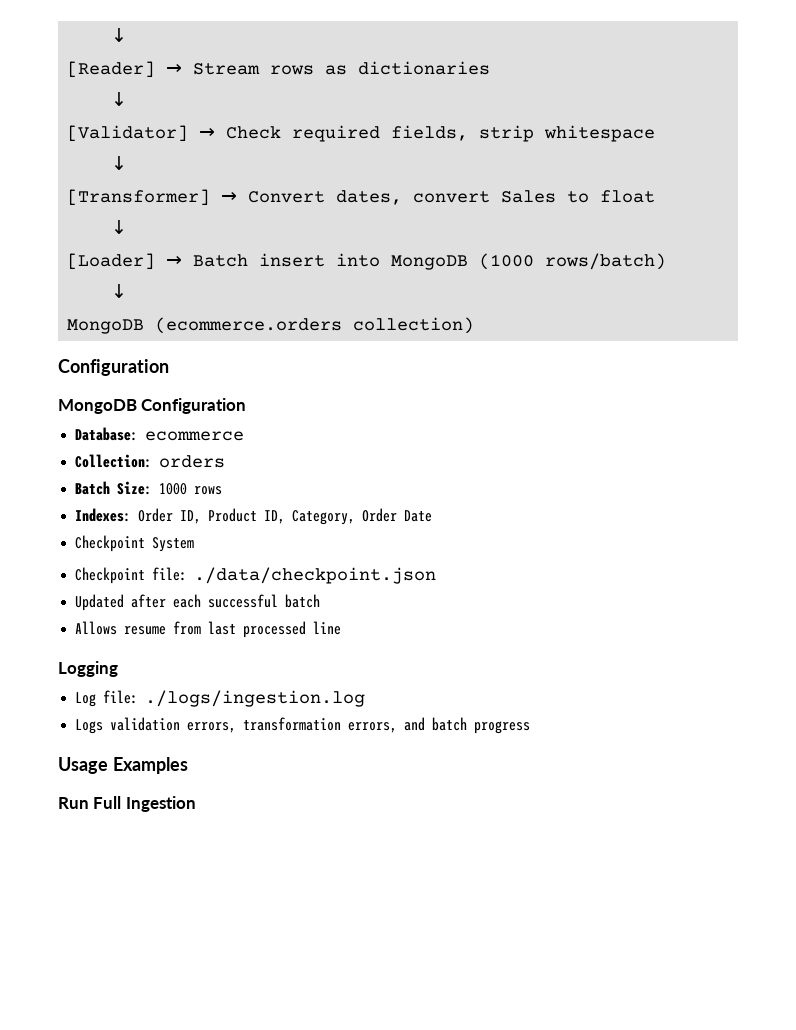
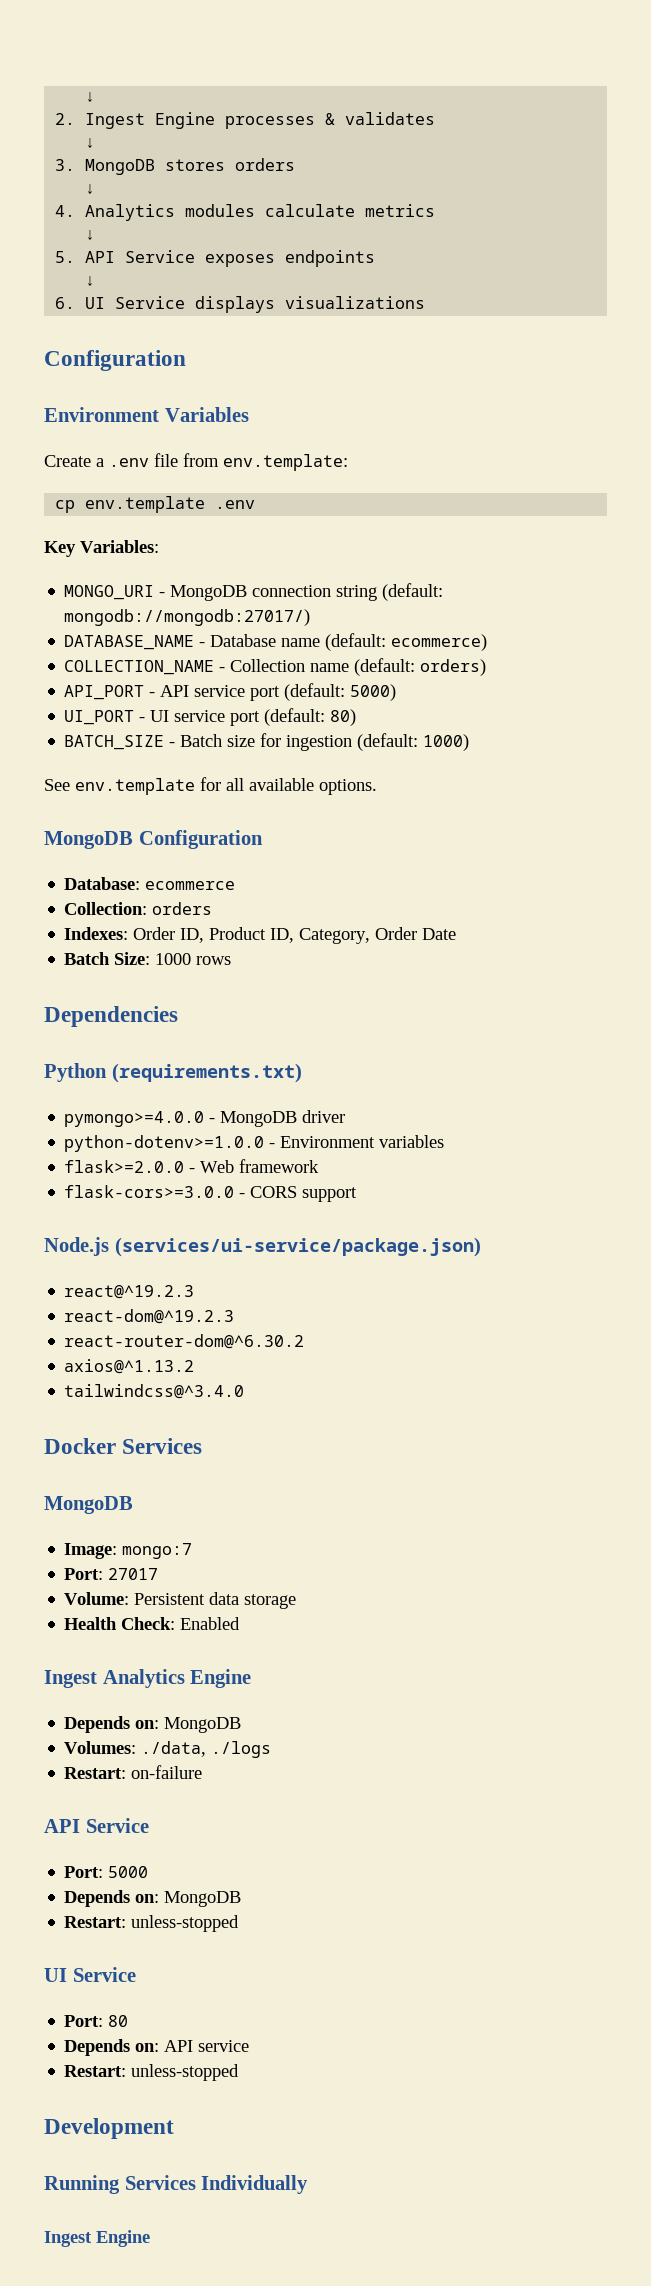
[111,28,128,42] [67,61,491,78] [111,92,128,106] [67,125,656,142] [111,156,128,170] [67,189,656,206] [111,220,128,234] [67,253,667,270] [111,284,128,298] [67,317,475,334] [58,359,169,376] ↓ // [Reader] → Stream rows as dictionaries // ↓ // [Validator] → Check required fields, strip whitespace // ↓ // [Transformer] → Convert dates, convert Sales to float // ↓ // [Loader] → Batch insert into MongoDB (1000 rows/batch) // ↓ // MongoDB (ecommerce.orders collection) // Configuration -> [85,92,96,102] [55,112,436,129] [85,138,96,148] [55,158,296,175] [85,184,96,194] [55,204,436,221] [85,230,96,240] [55,250,376,267] [85,276,96,286] [55,296,426,313] [44,350,186,371] [44,407,249,422] [44,453,348,471] [55,496,256,513] [44,540,159,557] [64,583,444,601] [64,609,311,626] [64,633,488,651] [64,658,487,676] [64,683,397,701] [64,708,357,726] [64,733,470,751] [44,777,377,795] ↓ // 2. Ingest Engine processes & validates // ↓ // 3. MongoDB stores orders // ↓ // 4. Analytics modules calculate metrics // ↓ // 5. API Service exposes endpoints // ↓ // 6. UI Service displays visualizations // Configuration // Environment Variables // Create a .env file from env.template: // cp env.template .env // Key Variables: // MONGO_URI - MongoDB connection string (default: mongodb://mongodb:27017/) // DATABASE_NAME - Database name (default: ecommerce) // COLLECTION_NAME - Collection name (default: orders) // API_PORT - API service port (default: 5000) // UI_PORT - UI service port (default: 80) // BATCH_SIZE - Batch size for ingestion (default: 1000) // See env.template for all available options.
[75,481,223,495] // Batch Size: 1000 rows -> (213, 908) none
[75,535,195,552] [75,567,437,584] [75,594,321,611] [75,621,342,638] [58,661,118,677] [75,690,366,707] [75,717,531,734] [58,757,188,774] [58,796,196,812] Checkpoint System // Checkpoint file: ./data/checkpoint.json // Updated after each successful batch // Allows resume from last processed line // Logging // Log file: ./logs/ingestion.log // Logs validation errors, transformation errors, and batch progress // Usage Examples // Run Full Ingestion -> [64,952,232,965] [44,1006,178,1027] [44,1063,302,1083] [64,1110,346,1127] [64,1135,445,1152] [64,1159,320,1173] [64,1185,358,1202] [44,1237,481,1257] [64,1285,195,1299] [64,1309,235,1324] [64,1334,305,1349] [64,1359,195,1374] [64,1384,245,1399] [44,1438,203,1454] [44,1496,133,1514] [64,1543,193,1559] [64,1568,159,1580] [64,1592,297,1609] [64,1617,241,1630] [44,1669,252,1688] [64,1716,242,1733] [64,1741,272,1758] [64,1765,203,1779] [44,1818,149,1833] [64,1866,149,1878] [64,1890,242,1907] [64,1915,240,1932] [44,1967,136,1982] [64,2015,129,2027] [64,2039,250,2056] [64,2064,240,2081] [44,2118,174,2139] [44,2175,309,2194] [44,2230,150,2247] Batch Size: 1000 rows // Dependencies // Python (requirements.txt) // pymongo>=4.0.0 - MongoDB driver // python-dotenv>=1.0.0 - Environment variables // flask>=2.0.0 - Web framework // flask-cors>=3.0.0 - CORS support // Node.js (services/ui-service/package.json) // react@^19.2.3 // react-dom@^19.2.3 // react-router-dom@^6.30.2 // axios@^1.13.2 // tailwindcss@^3.4.0 // Docker Services // MongoDB // Image: mongo:7 // Port: 27017 // Volume: Persistent data storage // Health Check: Enabled // Ingest Analytics Engine // Depends on: MongoDB // Volumes: ./data, ./logs // Restart: on-failure // API Service // Port: 5000 // Depends on: MongoDB // Restart: unless-stopped // UI Service // Port: 80 // Depends on: API service // Restart: unless-stopped // Development // Running Services Individually // Ingest Engine

